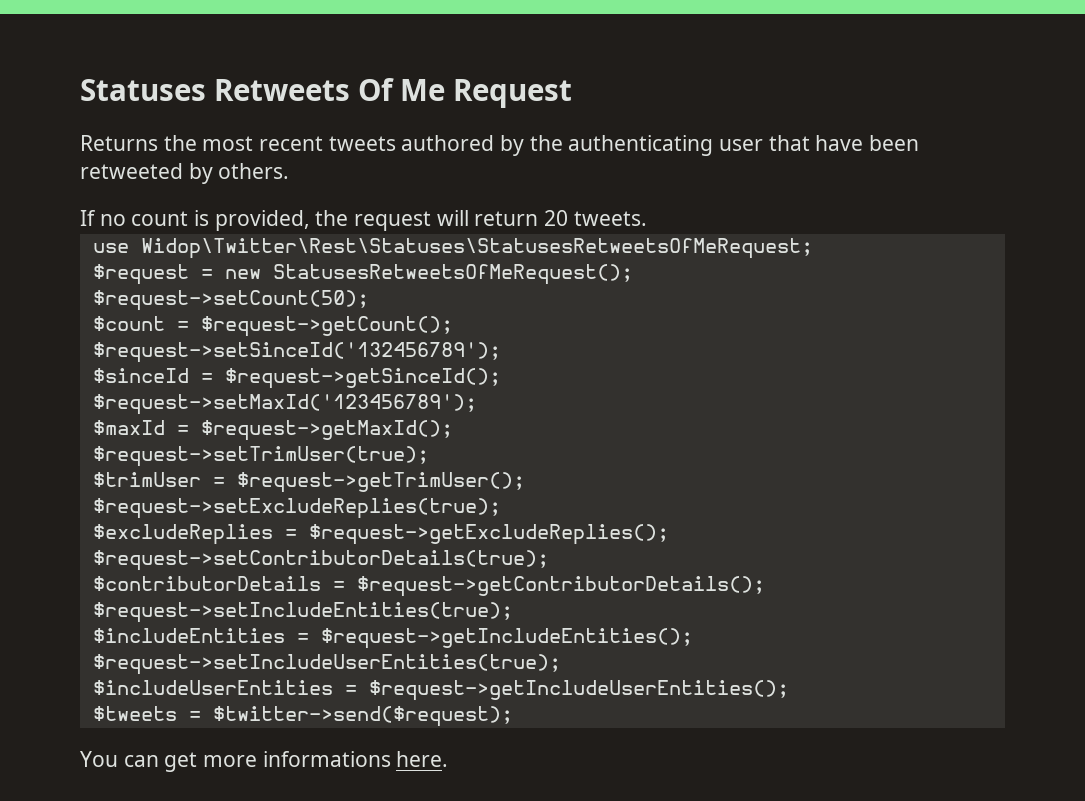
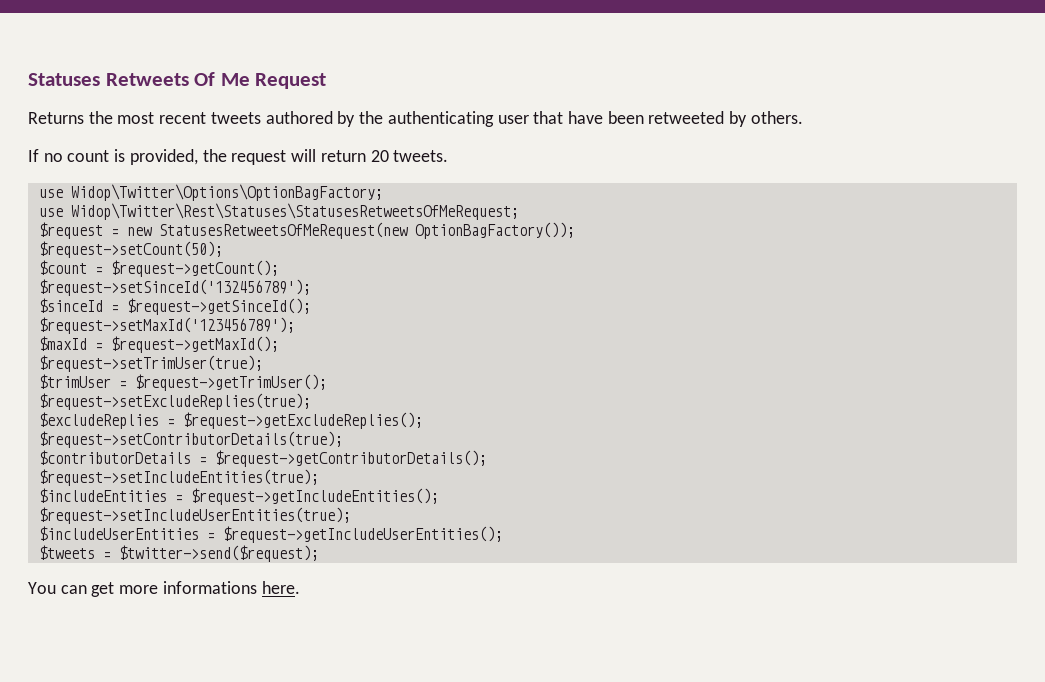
(647, 218) none -> [38,184,383,201] // use Widop\Twitter\Options\OptionBagFactory;
[272,264,633,285] StatusesRetweetsOfMeRequest(); -> [158,222,575,239] StatusesRetweetsOfMeRequest(new OptionBagFactory());

